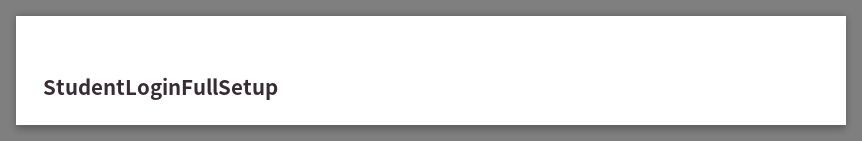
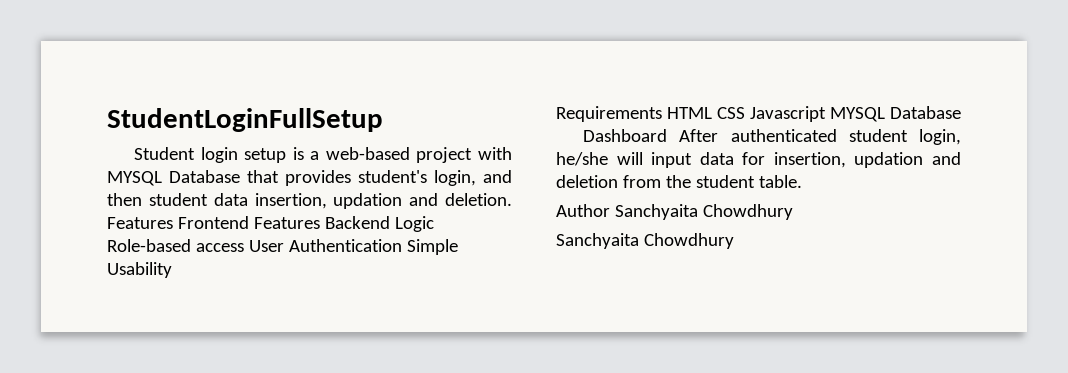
(278, 88) none -> [134,147,512,163] [107,170,512,186] [107,193,512,209] [107,216,434,232] [107,239,458,255] [107,262,172,278] [556,106,961,122] [583,129,961,145] [556,152,961,168] [556,175,802,188] [556,204,793,220] [556,233,734,249] // Student login setup is a web-based project with MYSQL Database that provides student's login, and then student data insertion, updation and deletion. Features Frontend Features Backend Logic Role-based access User Authentication Simple Usability // Requirements HTML CSS Javascript MYSQL Database // Dashboard After authenticated student login, he/she will input data for insertion, updation and deletion from the student table. // Author Sanchyaita Chowdhury // Sanchyaita Chowdhury

